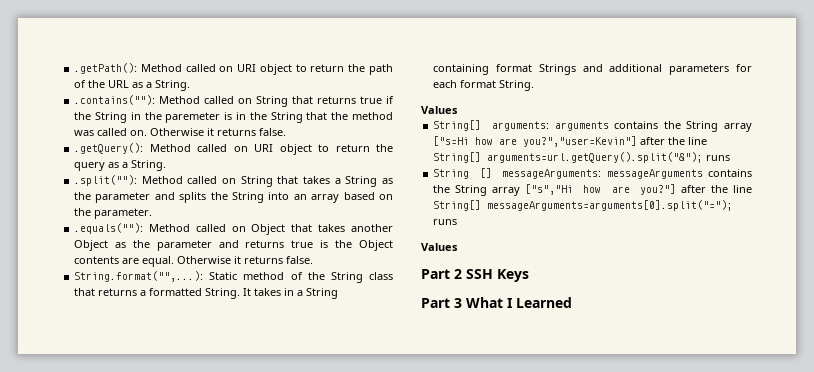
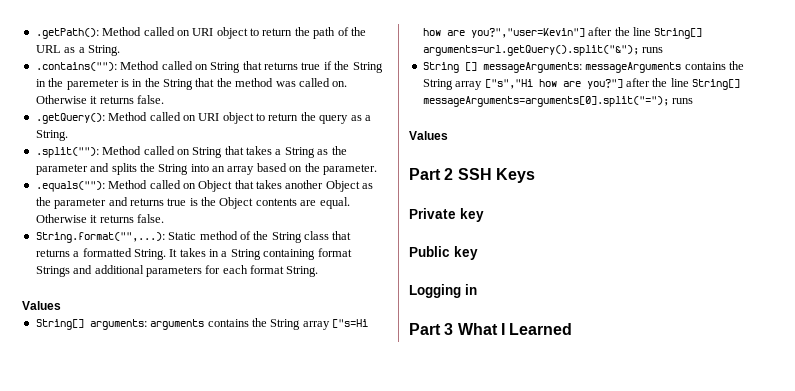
(529, 275) none -> [409,208,484,222] [409,246,478,260] [409,284,477,298] // Private key // Public key // Logging in

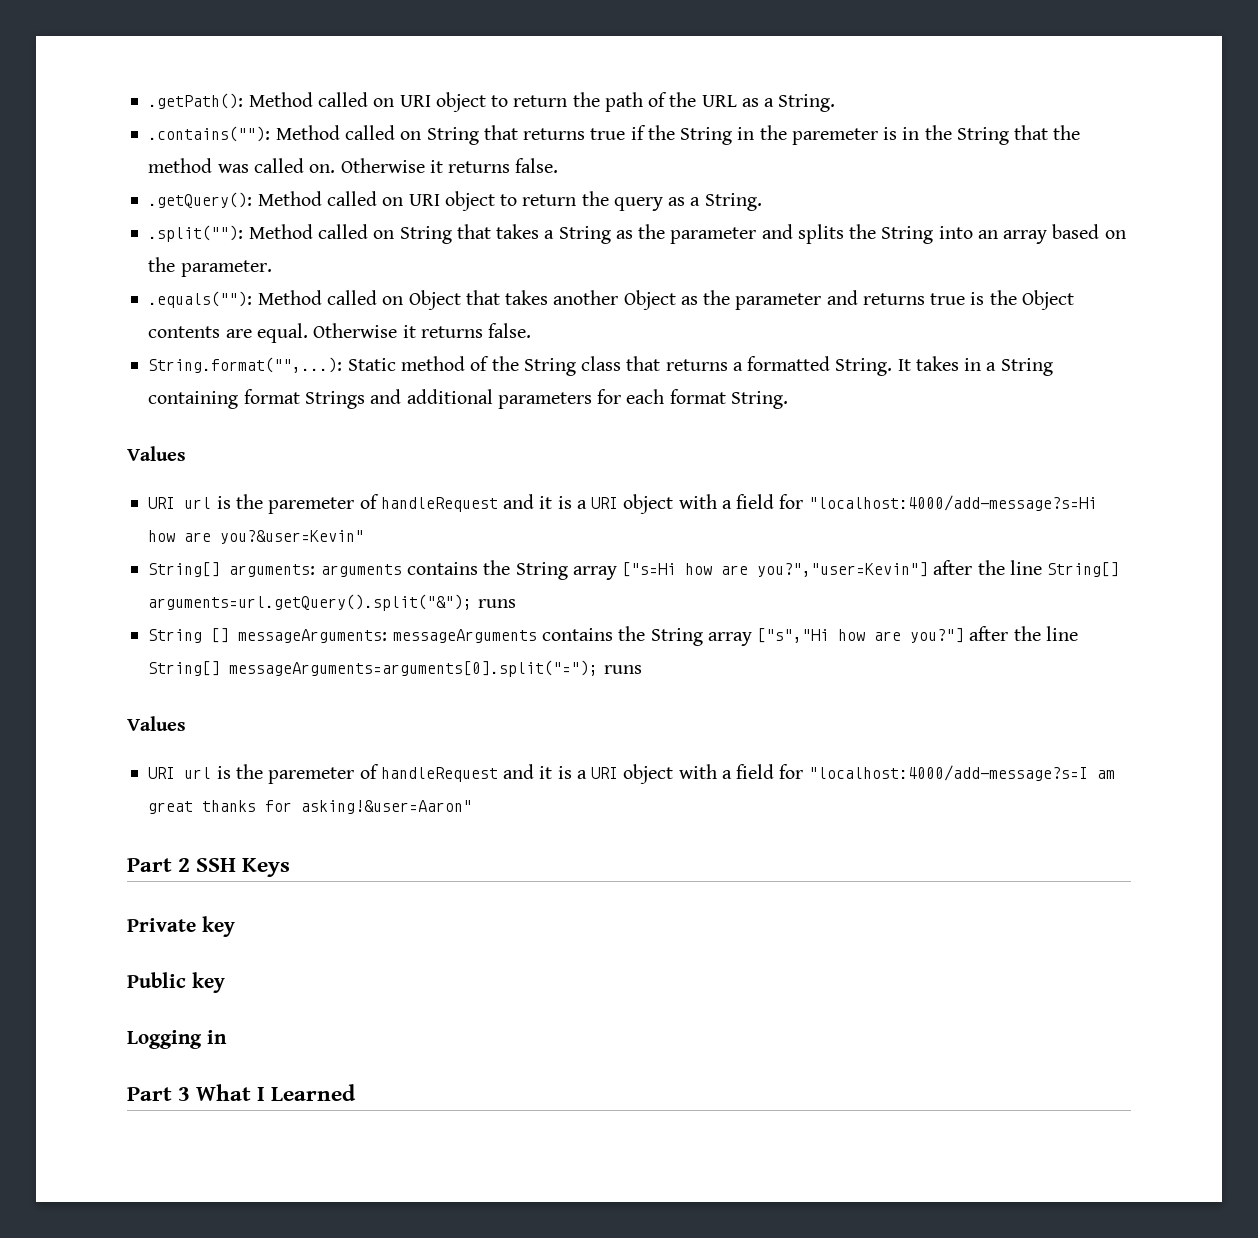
(61, 305) none -> [148,494,1097,514] [148,530,365,544] // URI url is the paremeter of handleRequest and it is a URI object with a field for "localhost:4000/add-message?s=Hi how are you?&user=Kevin"
(448, 135) none -> [148,764,1115,784] [148,800,473,814] // URI url is the paremeter of handleRequest and it is a URI object with a field for "localhost:4000/add-message?s=I am great thanks for asking!&user=Aaron"

